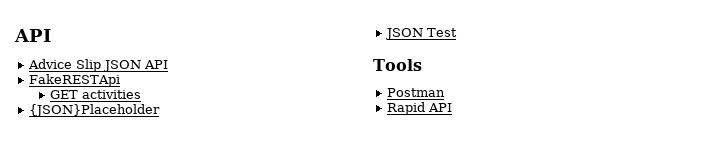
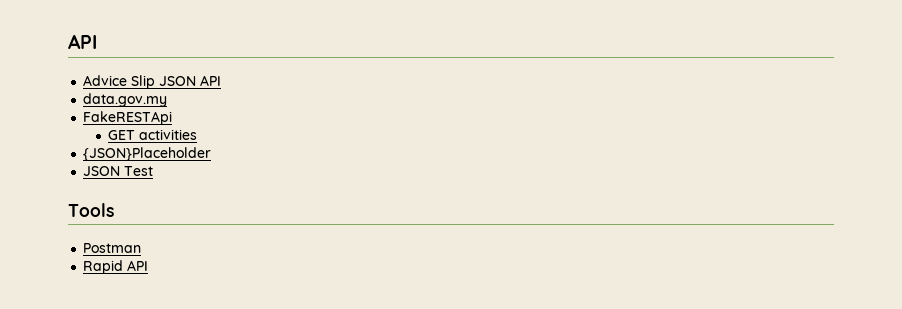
(168, 64) none -> [83,93,168,107] // data.gov.my

